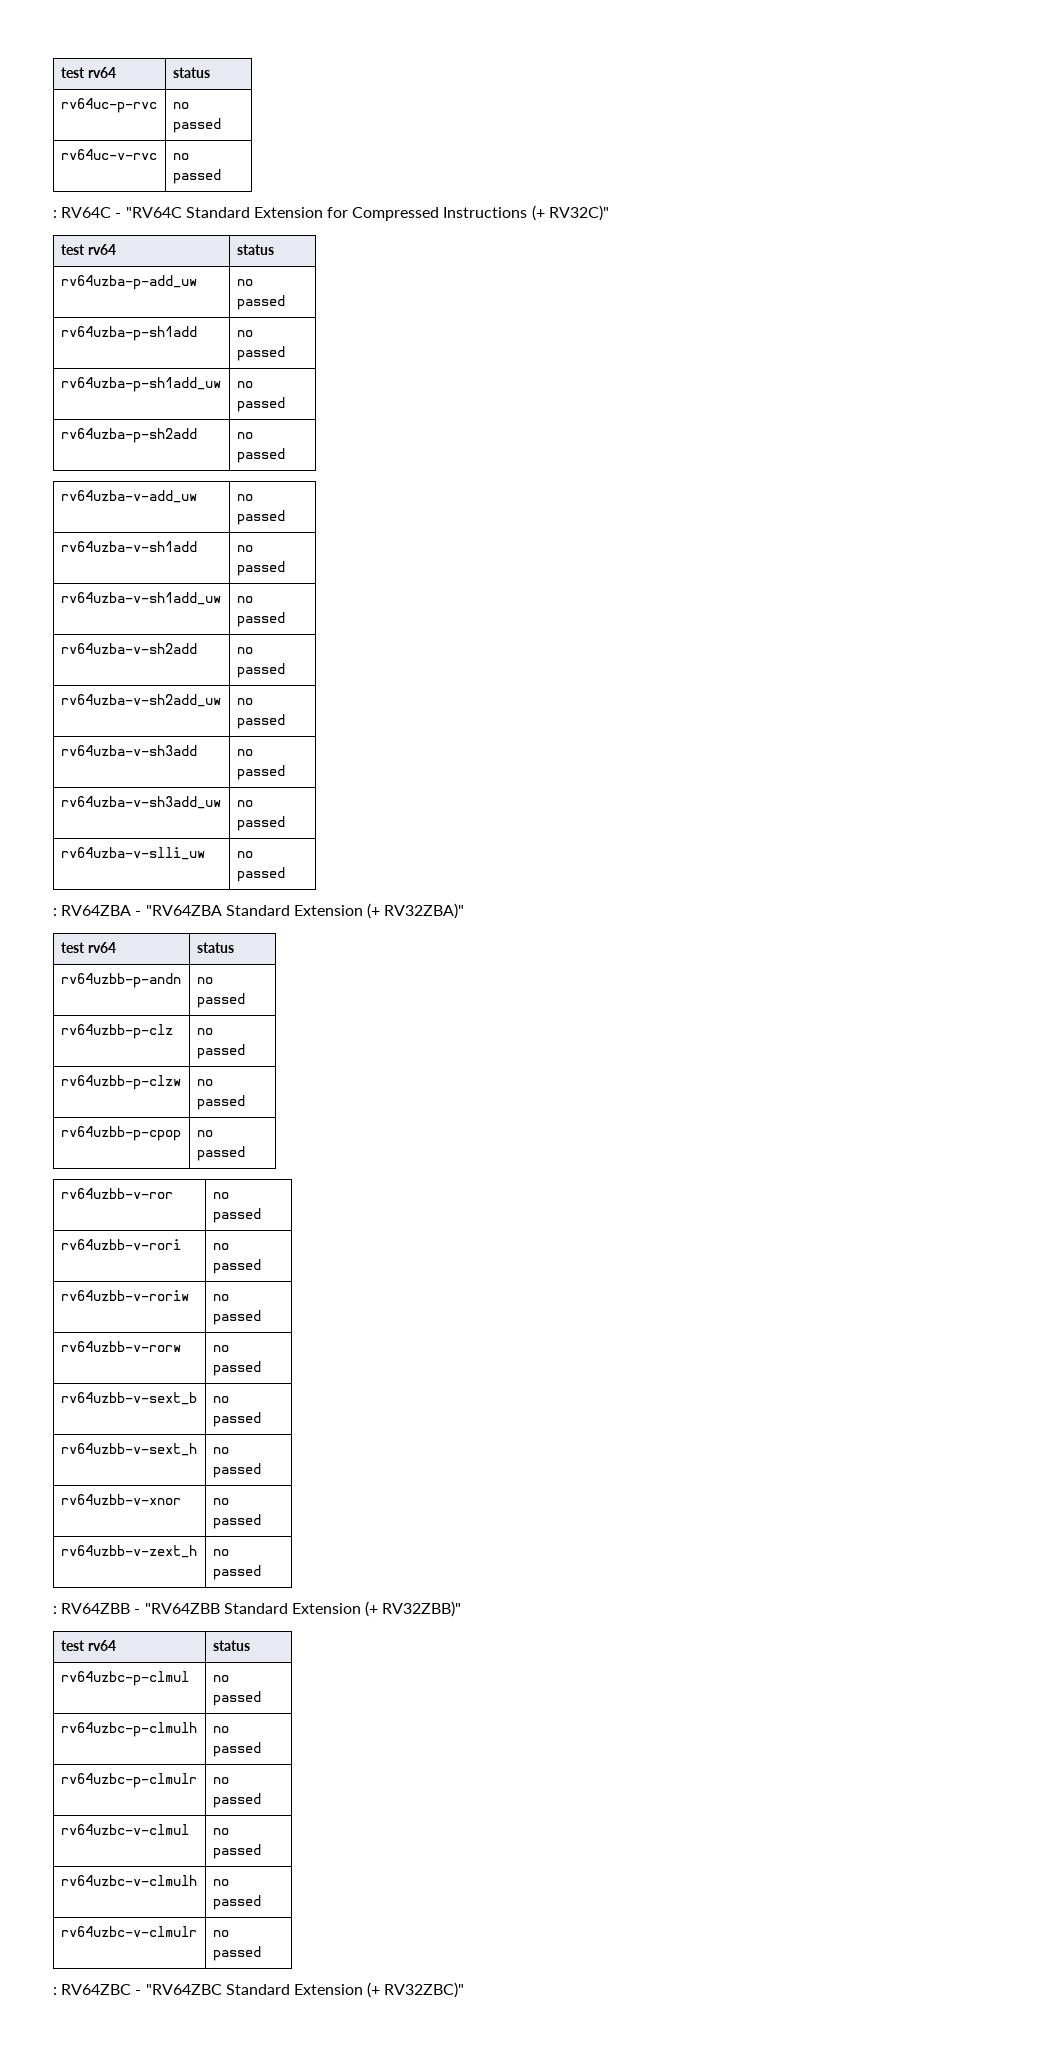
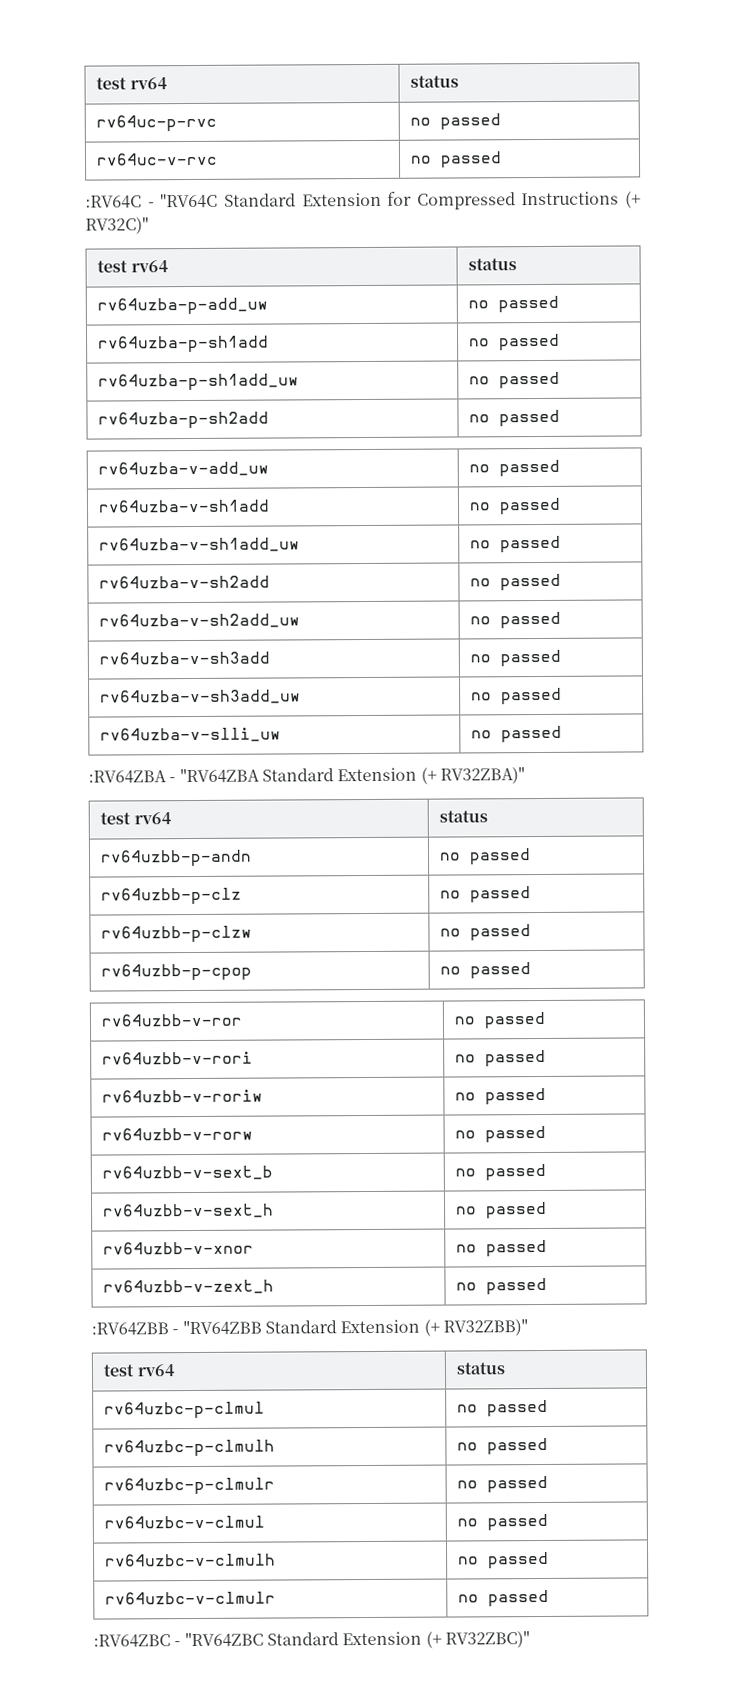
[53,207,112,218] : RV64C -> [85,195,142,209] :RV64C
[53,905,132,916] : RV64ZBA -> [88,770,167,784] :RV64ZBA
[53,1603,131,1614] : RV64ZBB -> [91,1322,169,1336] :RV64ZBB
[53,1984,132,1995] : RV64ZBC -> [93,1634,171,1648] :RV64ZBC

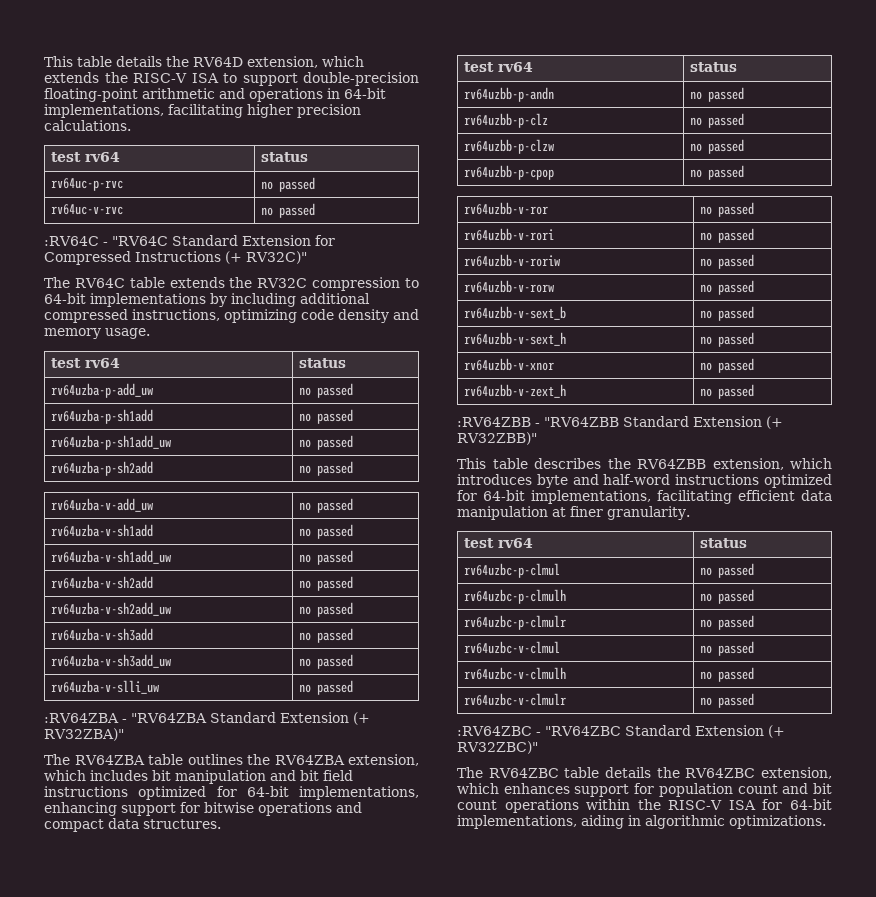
(96, 83) none -> [44,56,364,68] [44,72,419,86] [44,88,386,102] [44,104,361,118] [44,120,131,131] This table details the RV64D extension, which extends the RISC-V ISA to support double-precision floating-point arithmetic and operations in 64-bit implementations, facilitating higher precision calculations. //
(149, 226) none -> [44,277,419,291] [44,293,370,307] [44,309,419,323] [44,328,150,339] // The RV64C table extends the RV32C compression to 64-bit implementations by including additional compressed instructions, optimizing code density and memory usage.
(525, 776) none -> [44,754,419,766] [44,770,353,784] [44,786,419,800] [44,802,362,816] [44,818,221,832] // The RV64ZBA table outlines the RV64ZBA extension, which includes bit manipulation and bit field instructions optimized for 64-bit implementations, enhancing support for bitwise operations and compact data structures.
(528, 1328) none -> [457,458,832,470] [457,474,832,488] [457,490,832,504] [457,506,690,520] // This table describes the RV64ZBB extension, which introduces byte and half-word instructions optimized for 64-bit implementations, facilitating efficient data manipulation at finer granularity.
(530, 1640) none -> [457,767,832,779] [457,783,832,797] [457,799,832,813] [457,815,826,829] // The RV64ZBC table details the RV64ZBC extension, which enhances support for population count and bit count operations within the RISC-V ISA for 64-bit implementations, aiding in algorithmic optimizations.

